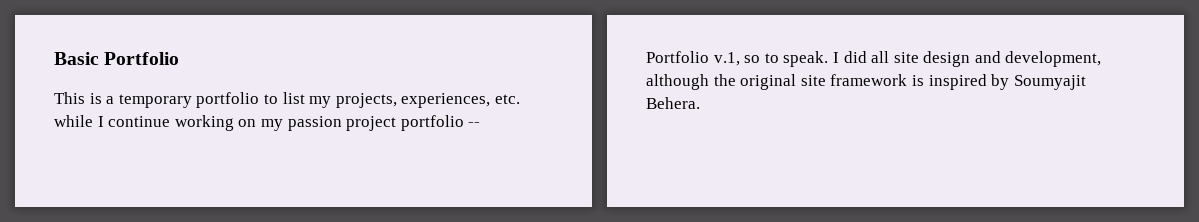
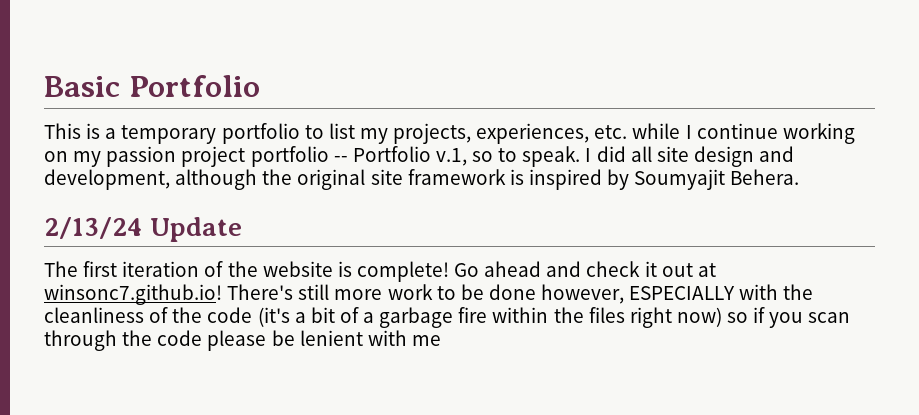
(700, 103) none -> [44,217,243,242] [44,261,716,282] [44,284,814,305] [44,307,851,328] [44,330,441,351] // 2/13/24 Update // The first iteration of the website is complete! Go ahead and check it out at winsonc7.github.io! There's still more work to be done however, ESPECIALLY with the cleanliness of the code (it's a bit of a garbage fire within the files right now) so if you scan through the code please be lenient with me

